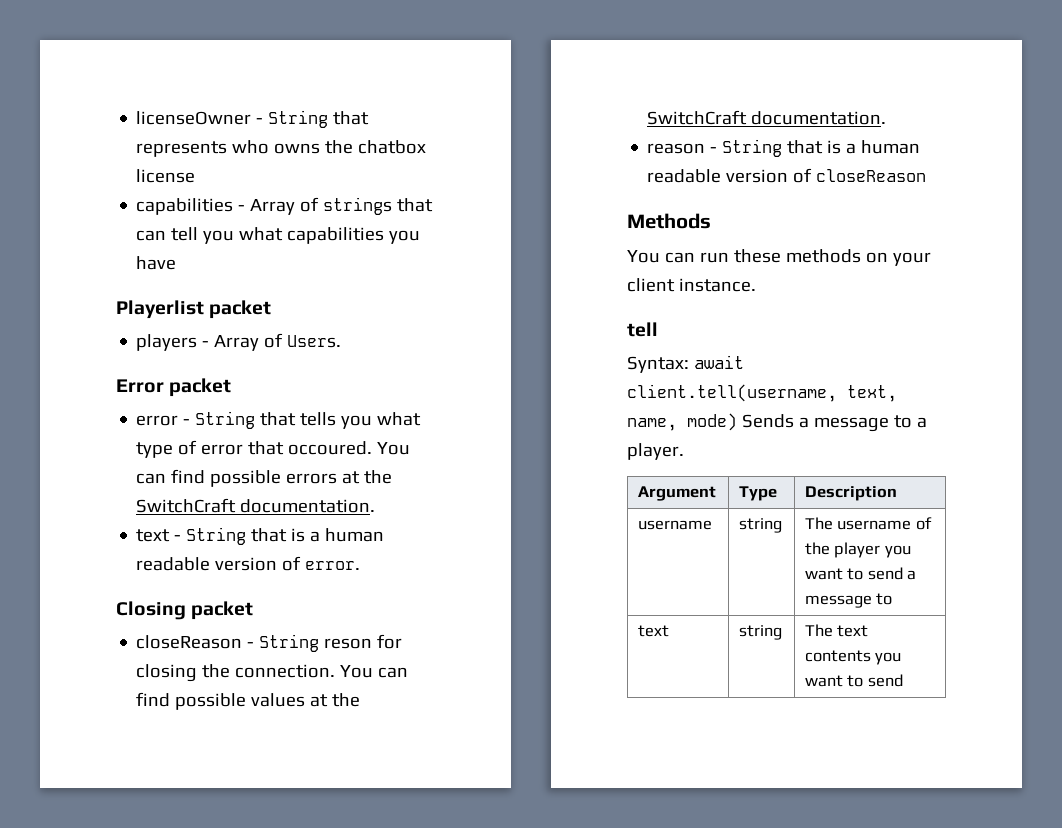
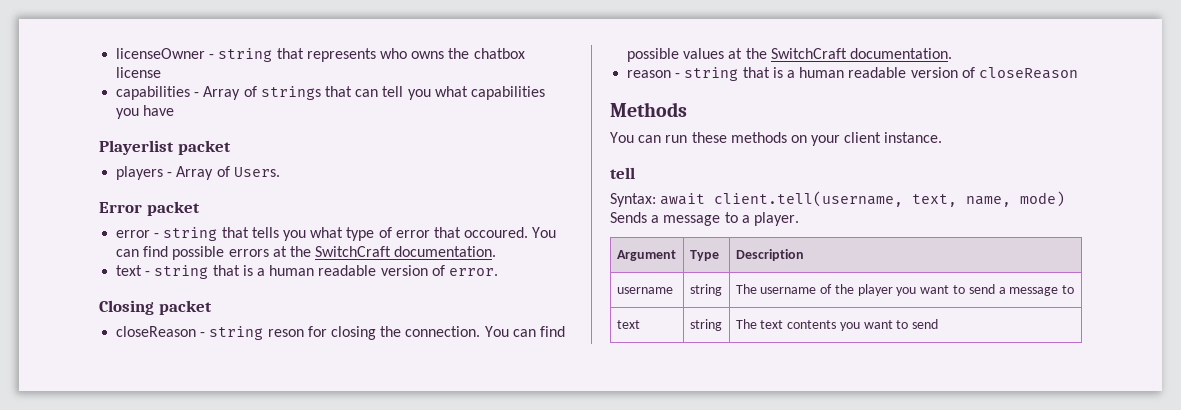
[268,110,329,128] String -> [218,48,273,62] string
[195,411,256,429] String -> [163,227,218,241] string
[186,527,247,545] String -> [154,265,209,279] string
[259,634,320,652] String -> [209,326,264,340] string
[722,139,783,157] String -> [684,67,739,81] string

